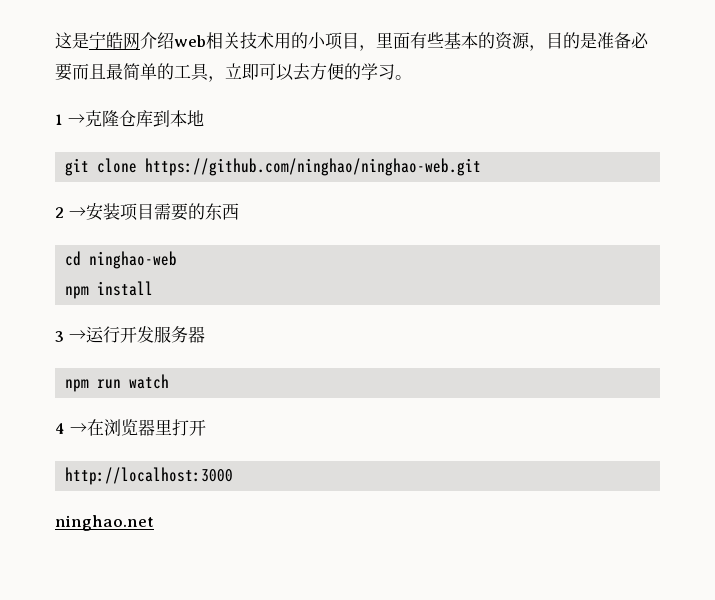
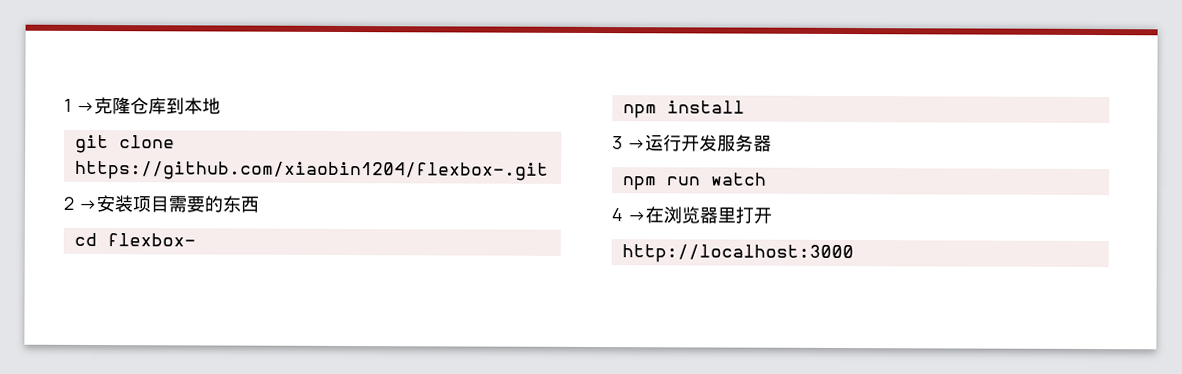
[55,32,649,51] [55,63,412,82] 这是宁皓网介绍web相关技术用的小项目，里面有些基本的资源，目的是准备必要而且最简单的工具，立即可以去方便的学习。 // -> (64, 105) none
[145,158,482,176] https://github.com/ninghao/ninghao-web.git -> [74,160,549,181] https://github.com/xiaobin1204/flexbox-.git
[89,251,178,269] ninghao-web -> [106,233,196,247] flexbox-
[55,515,154,531] // ninghao.net -> (854, 254) none

